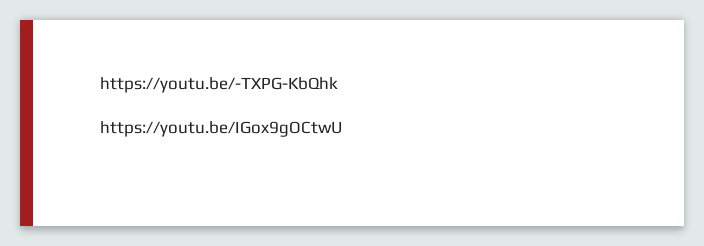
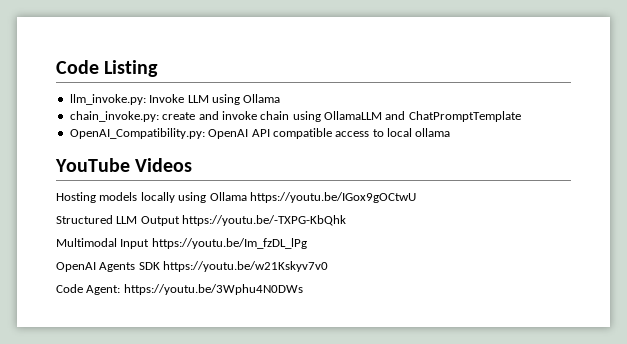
[100,77,338,93] [100,121,342,137] https://youtu.be/-TXPG-KbQhk // https://youtu.be/IGox9gOCtwU -> [56,60,159,77] [69,94,281,105] [69,111,521,122] [69,128,451,139] [55,158,193,172] [56,192,416,203] [56,215,347,226] [56,238,307,249] [56,261,329,272] [56,284,303,295] Code Listing // llm_invoke.py: Invoke LLM using Ollama // chain_invoke.py: create and invoke chain using OllamaLLM and ChatPromptTemplate // OpenAI_Compatibility.py: OpenAI API compatible access to local ollama // YouTube Videos // Hosting models locally using Ollama https://youtu.be/IGox9gOCtwU // Structured LLM Output https://youtu.be/-TXPG-KbQhk // Multimodal Input https://youtu.be/Im_fzDL_lPg // OpenAI Agents SDK https://youtu.be/w21Kskyv7v0 // Code Agent: https://youtu.be/3Wphu4N0DWs

